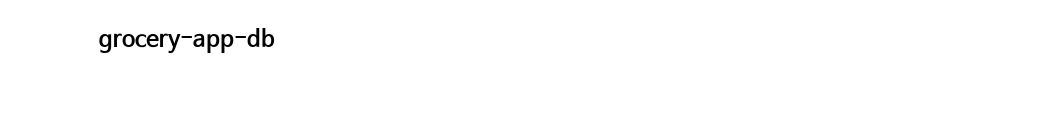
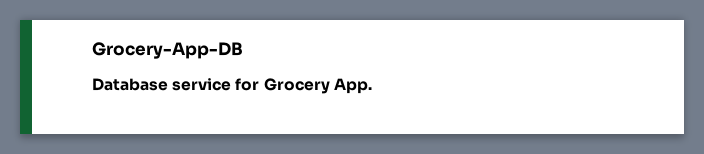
[99,28,275,54] grocery-app-db -> [92,42,243,59] [92,78,372,94] Grocery-App-DB // Database service for Grocery App.

